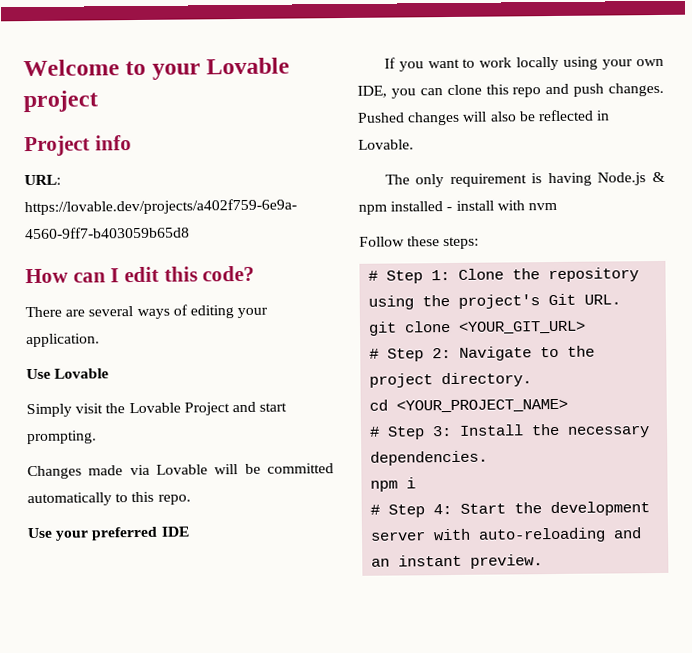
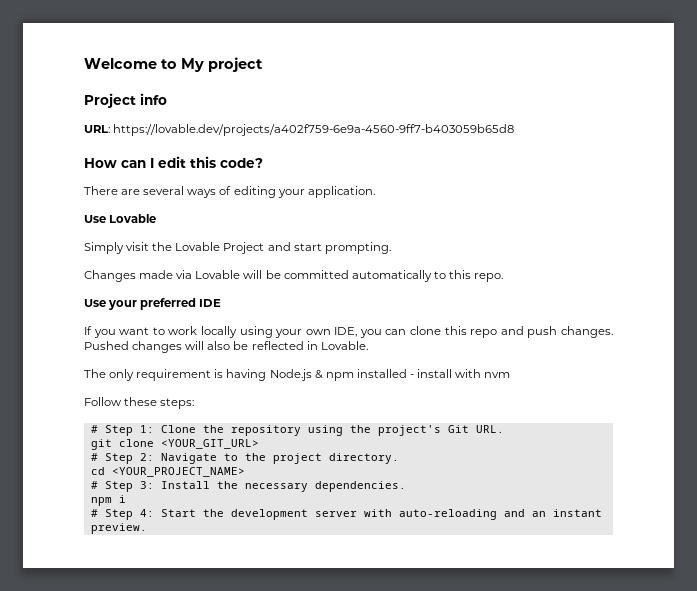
[151,57,291,80] your Lovable -> [181,58,204,72] My

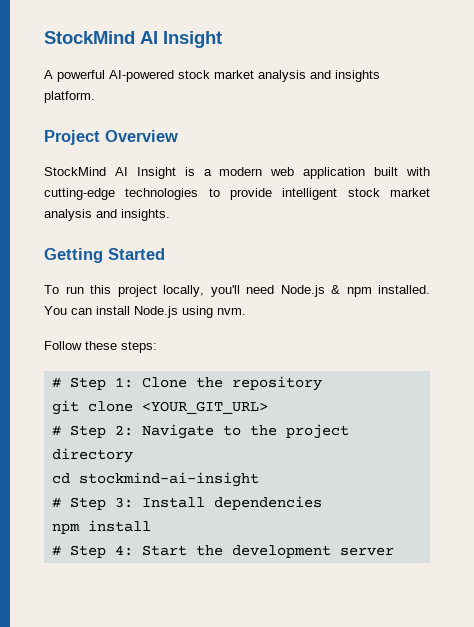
[84,57,263,72] [84,93,167,108] [84,124,515,136] [84,156,263,168] [84,186,375,198] [84,214,157,223] [84,242,391,254] [84,270,504,282] [84,298,222,310] [84,326,613,338] [84,341,368,353] [84,369,511,381] Welcome to My project // Project info // URL: https://lovable.dev/projects/a402f759-6e9a-4560-9ff7-b403059b65d8 // How can I edit this code? // There are several ways of editing your application. // Use Lovable // Simply visit the Lovable Project and start prompting. // Changes made via Lovable will be committed automatically to this repo. // Use your preferred IDE // If you want to work locally using your own IDE, you can clone this repo and push changes. Pushed changes will also be reflected in Lovable. // The only requirement is having Node.js & npm installed - install with nvm -> [44,31,222,48] [44,70,380,82] [44,91,95,103] [44,130,178,145] [44,167,431,179] [44,188,430,200] [44,209,170,221] [44,248,165,263] [44,285,430,297] [44,306,246,318] StockMind AI Insight // A powerful AI-powered stock market analysis and insights platform. // Project Overview // StockMind AI Insight is a modern web application built with cutting-edge technologies to provide intelligent stock market analysis and insights. // Getting Started // To run this project locally, you'll need Node.js & npm installed. You can install Node.js using nvm.
[307,425,504,436] using the project's Git URL. -> (322, 383) none
[328,453,399,464] directory. -> [51,448,133,463] directory
[111,467,245,477] <YOUR_PROJECT_NAME> -> [78,472,259,487] stockmind-ai-insight
[216,481,406,492] [90,495,126,506] the necessary dependencies. // npm i -> [213,496,322,510] [51,520,151,534] dependencies // npm install
[363,509,602,520] [90,523,147,534] with auto-reloading and an instant preview. -> (394, 551) none

